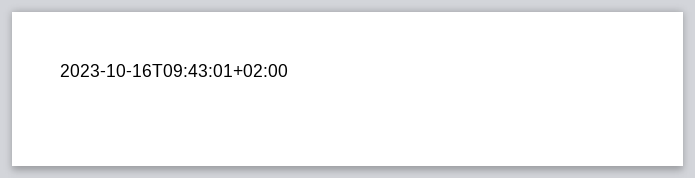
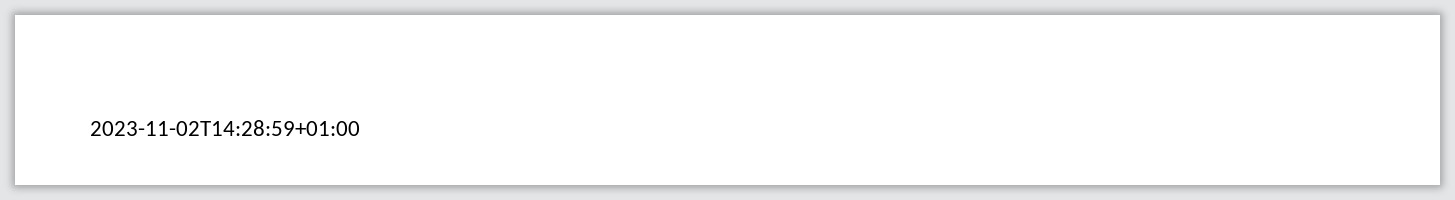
[60,64,288,77] 2023-10-16T09:43:01+02:00 -> [90,120,360,136] 2023-11-02T14:28:59+01:00

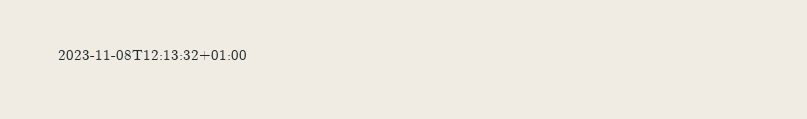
[90,120,360,136] 2023-11-02T14:28:59+01:00 -> [58,50,247,60] 2023-11-08T12:13:32+01:00

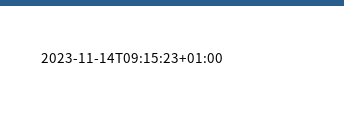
[58,50,247,60] 2023-11-08T12:13:32+01:00 -> [41,53,223,63] 2023-11-14T09:15:23+01:00

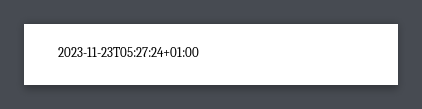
[41,53,223,63] 2023-11-14T09:15:23+01:00 -> [58,47,199,57] 2023-11-23T05:27:24+01:00

